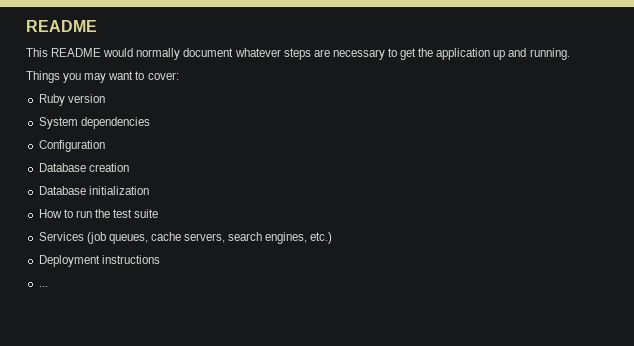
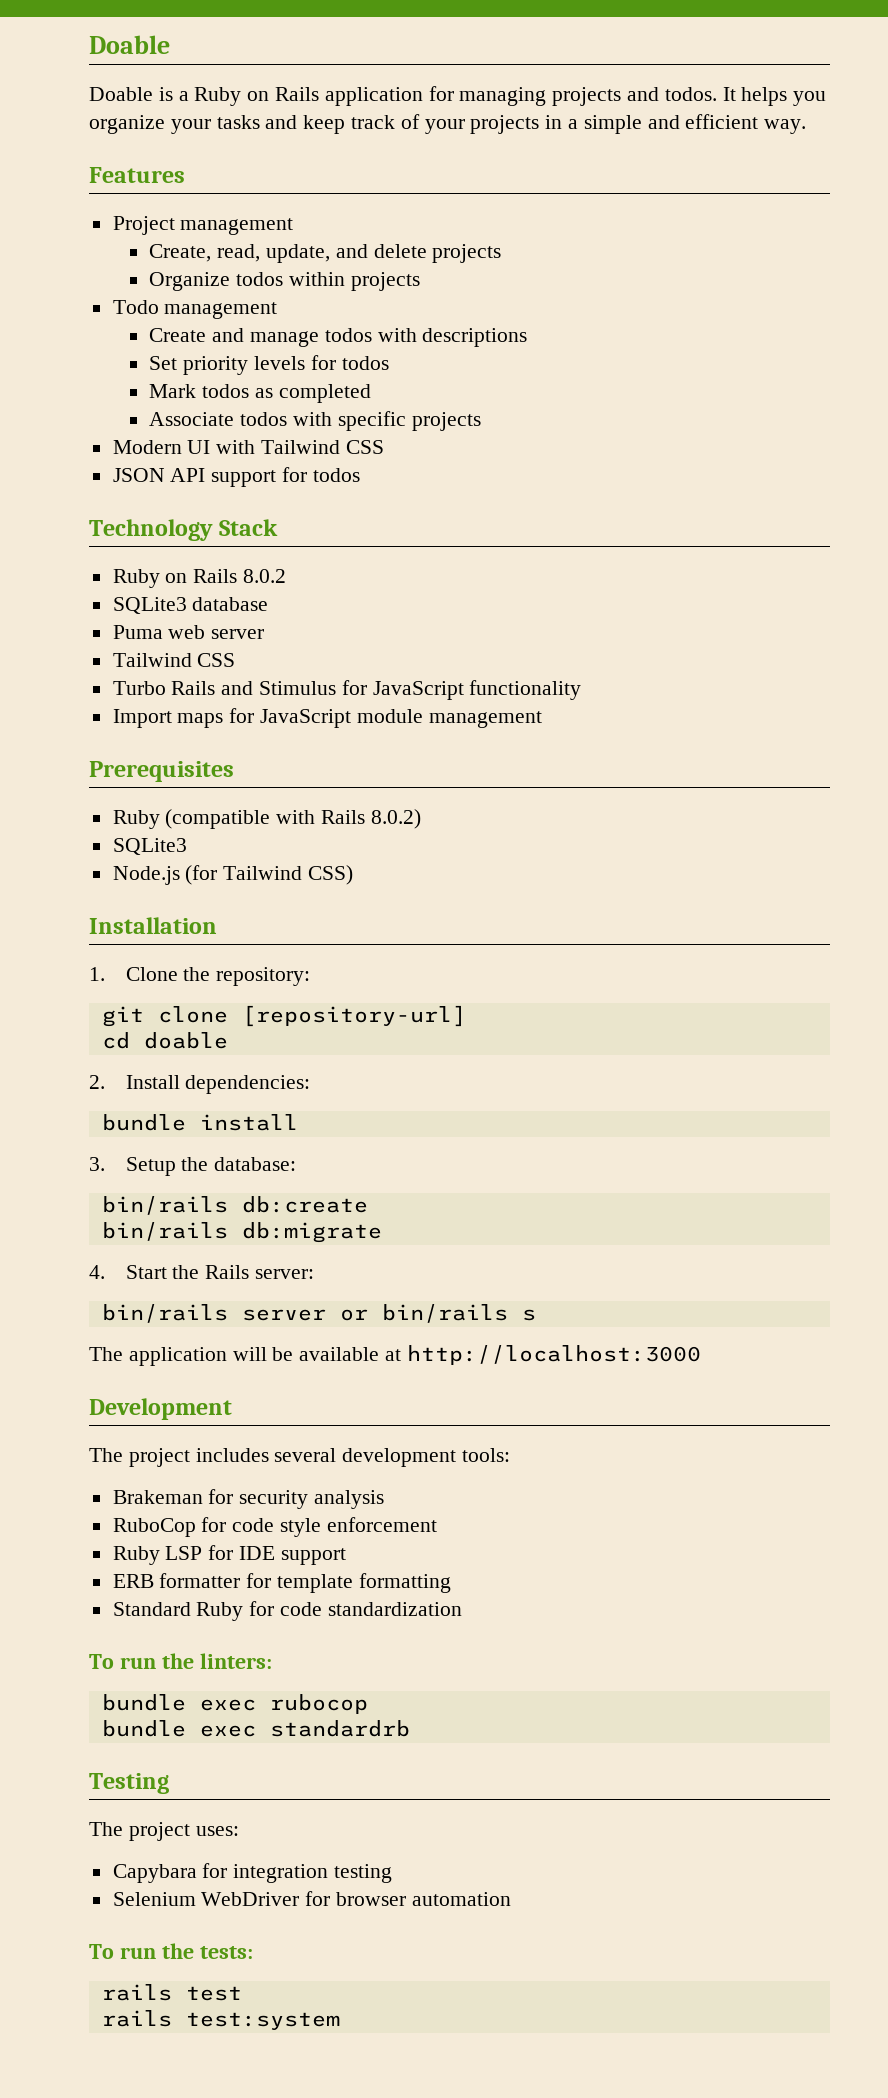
[26,20,97,32] [26,48,570,60] [26,71,179,83] [38,94,105,106] [38,117,150,129] [38,140,105,152] [38,163,129,172] [38,186,149,195] [38,209,159,218] [38,232,333,244] [38,255,160,267] [38,286,48,287] README // This README would normally document whatever steps are necessary to get the application up and running. // Things you may want to cover: // Ruby version // System dependencies // Configuration // Database creation // Database initialization // How to run the test suite // Services (job queues, cache servers, search engines, etc.) // Deployment instructions // ... -> [89,35,170,54] [89,86,827,106] [89,114,807,134] [89,167,185,183] [112,216,294,235] [149,244,502,263] [149,272,420,291] [112,300,278,319] [149,328,528,347] [149,355,389,375] [149,384,371,403] [149,411,481,431] [112,440,384,454] [112,467,360,487] [89,519,279,541] [112,569,287,588] [112,597,269,614] [112,625,265,639] [112,653,236,667] [112,680,582,700] [112,708,542,728] [89,761,234,782] [112,809,421,829] [112,838,187,855] [112,865,354,885] [89,917,217,934] [89,967,311,986] [101,1005,466,1027] [101,1032,228,1049] [89,1075,311,1094] [101,1114,298,1131] [89,1157,297,1176] [101,1196,368,1215] [101,1222,382,1243] [89,1265,315,1279] [101,1304,536,1323] [89,1345,701,1366] [89,1398,232,1420] [89,1448,511,1467] [112,1489,385,1509] [112,1517,437,1537] [112,1545,346,1565] [112,1573,451,1593] [112,1601,462,1621] [89,1653,272,1669] [101,1694,368,1714] [101,1720,410,1737] [89,1773,169,1794] [89,1822,239,1841] [112,1863,393,1883] [112,1891,511,1906] [89,1943,253,1959] [101,1984,242,2001] [101,2010,340,2030] Doable // Doable is a Ruby on Rails application for managing projects and todos. It helps you organize your tasks and keep track of your projects in a simple and efficient way. // Features // Project management // Create, read, update, and delete projects // Organize todos within projects // Todo management // Create and manage todos with descriptions // Set priority levels for todos // Mark todos as completed // Associate todos with specific projects // Modern UI with Tailwind CSS // JSON API support for todos // Technology Stack // Ruby on Rails 8.0.2 // SQLite3 database // Puma web server // Tailwind CSS // Turbo Rails and Stimulus for JavaScript functionality // Import maps for JavaScript module management // Prerequisites // Ruby (compatible with Rails 8.0.2) // SQLite3 // Node.js (for Tailwind CSS) // Installation // 1. Clone the repository: // git clone [repository-url] // cd doable // 2. Install dependencies: // bundle install // 3. Setup the database: // bin/rails db:create // bin/rails db:migrate // 4. Start the Rails server: // bin/rails server or bin/rails s // The application will be available at http://localhost:3000 // Development // The project includes several development tools: // Brakeman for security analysis // RuboCop for code style enforcement // Ruby LSP for IDE support // ERB formatter for template formatting // Standard Ruby for code standardization // To run the linters: // bundle exec rubocop // bundle exec standardrb // Testing // The project uses: // Capybara for integration testing // Selenium WebDriver for browser automation // To run the tests: // rails test // rails test:system

